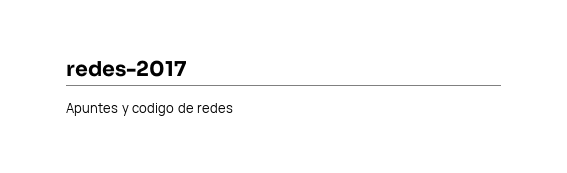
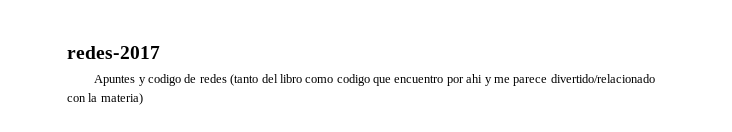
(234, 108) none -> [230,74,655,86] [67,93,143,105] (tanto del libro como codigo que encuentro por ahi y me parece divertido/relacionado con la materia)

